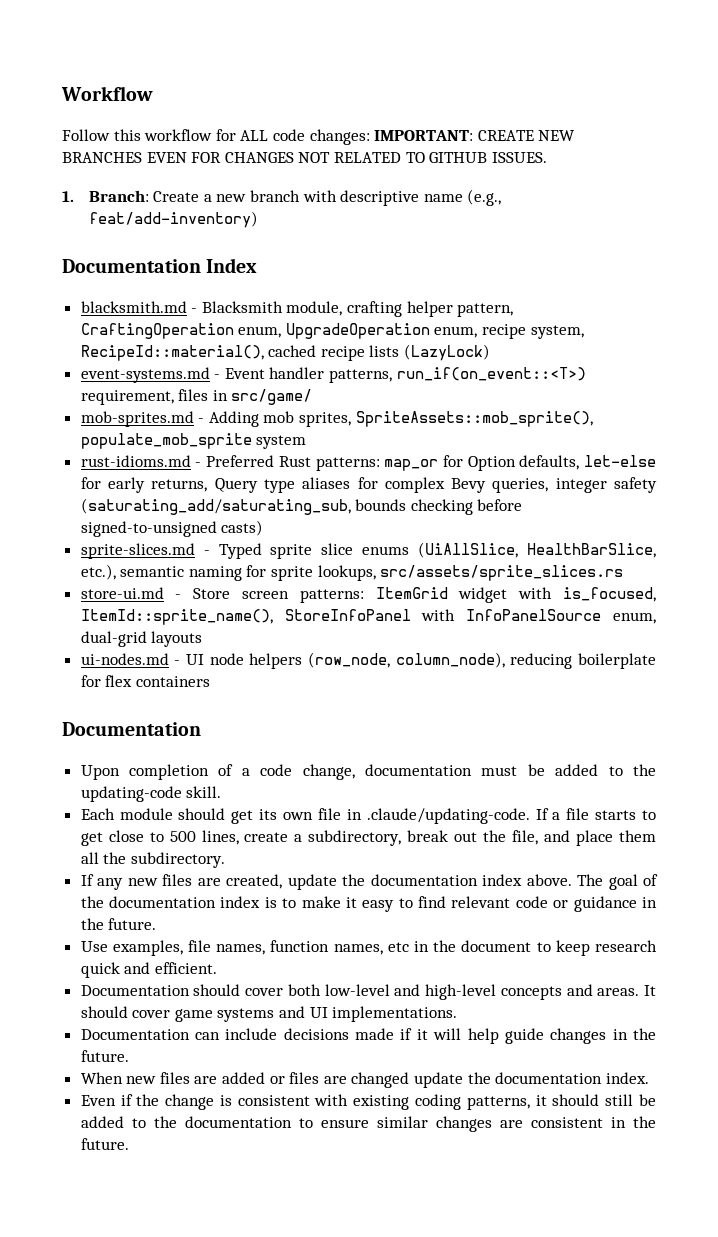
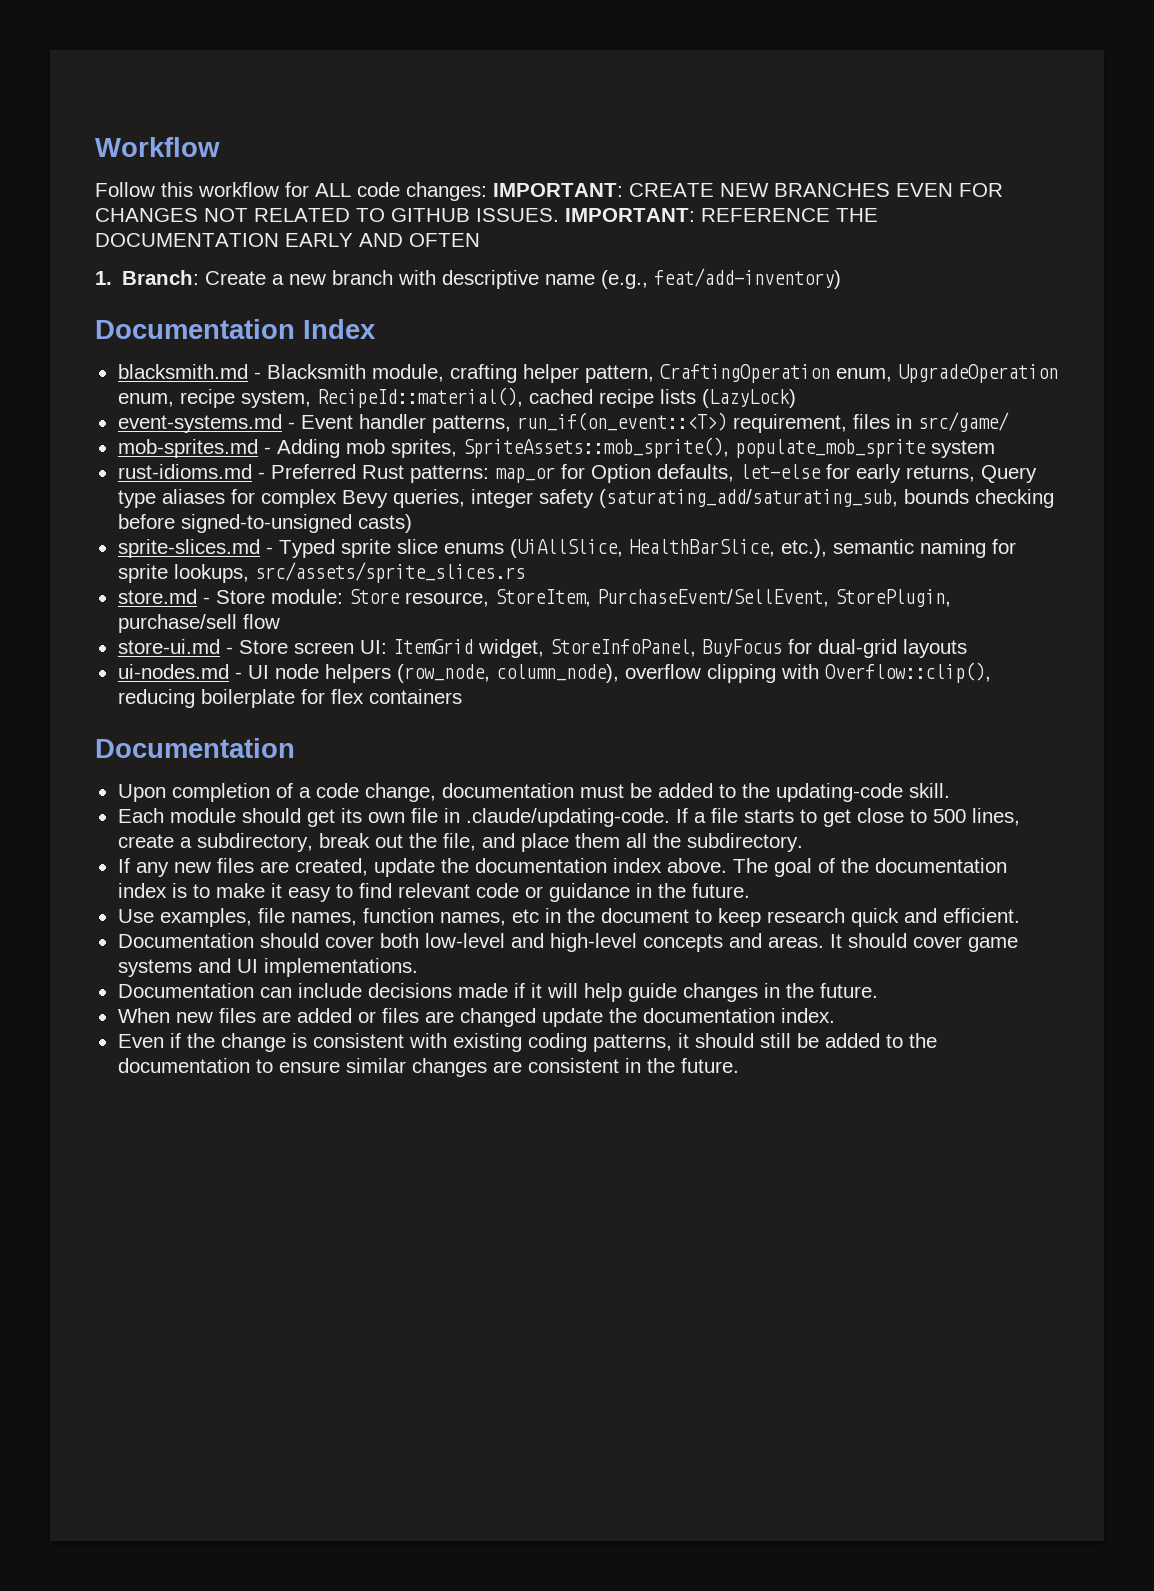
(547, 157) none -> [565,208,878,222] [95,233,480,247] IMPORTANT: REFERENCE THE DOCUMENTATION EARLY AND OFTEN
[80,587,656,603] [80,609,656,625] store-ui.md - Store screen patterns: ItemGrid widget with is_focused, ItemId::sprite_name(), StoreInfoPanel with InfoPanelSource enum, -> [117,589,951,607] [117,614,280,633] [117,639,812,658] store.md - Store module: Store resource, StoreItem, PurchaseEvent/SellEvent, StorePlugin, purchase/sell flow // store-ui.md - Store screen UI: ItemGrid widget, StoreInfoPanel, BuyFocus for
(505, 660) none -> [624,662,991,683] overflow clipping with Overflow::clip(),

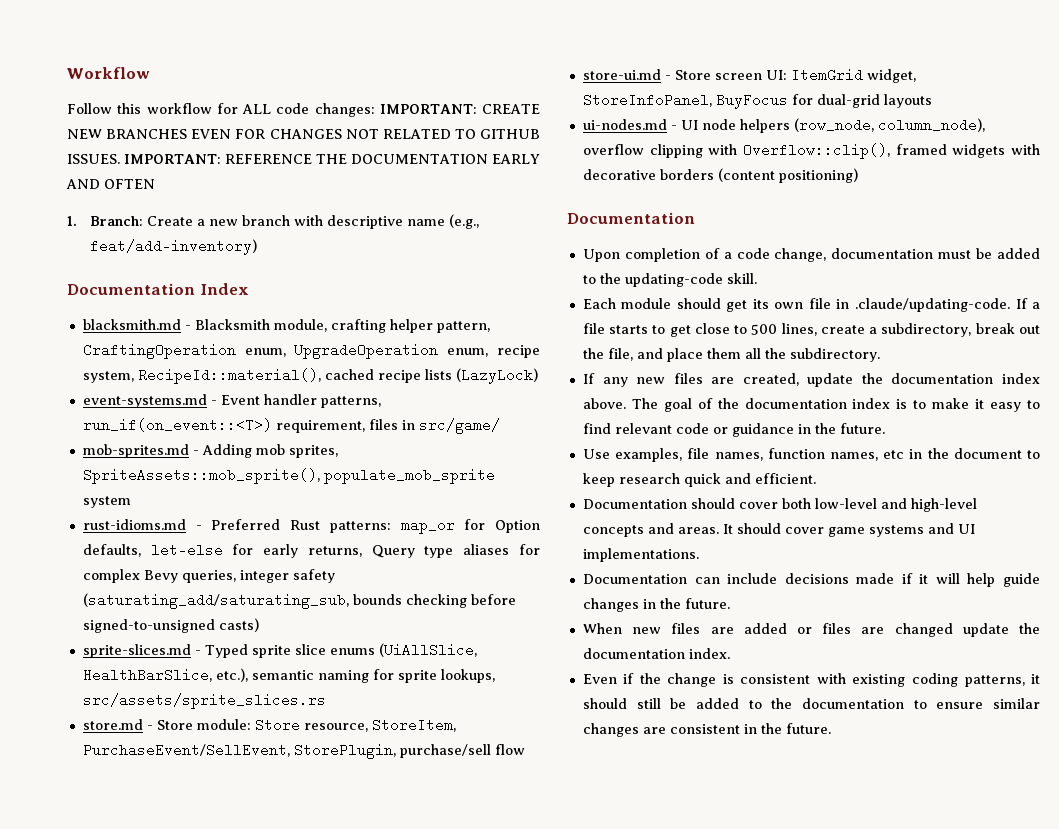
[117,689,462,708] reducing boilerplate for flex containers -> [895,144,1040,158] [582,168,858,183] framed widgets with decorative borders (content positioning)

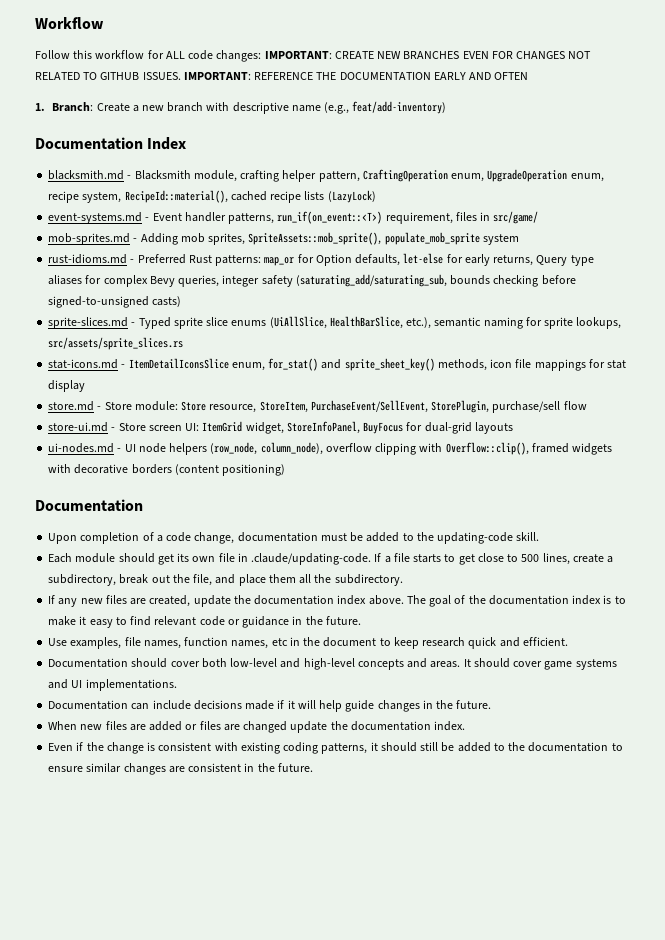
(326, 701) none -> [48,358,627,371] [48,380,86,392] // stat-icons.md - ItemDetailIconsSlice enum, for_stat() and sprite_sheet_key() methods, icon file mappings for stat display

